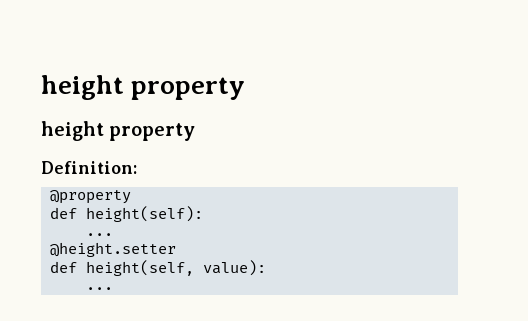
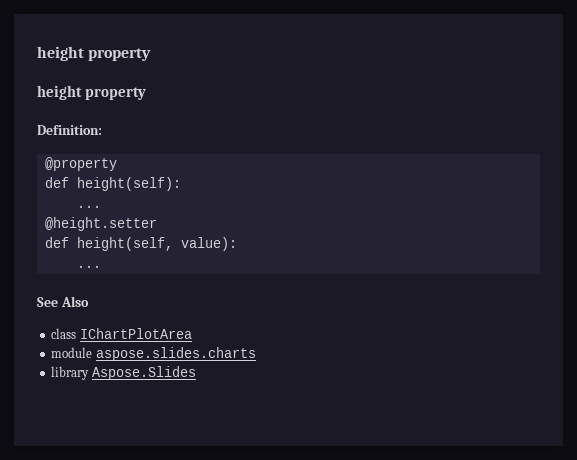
(113, 288) none -> [37,296,89,307] [51,328,192,339] [51,347,256,361] [51,366,196,380] // See Also // class IChartPlotArea // module aspose.slides.charts // library Aspose.Slides

